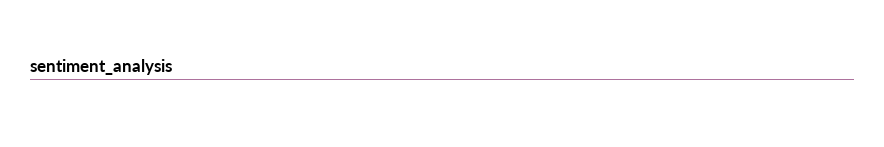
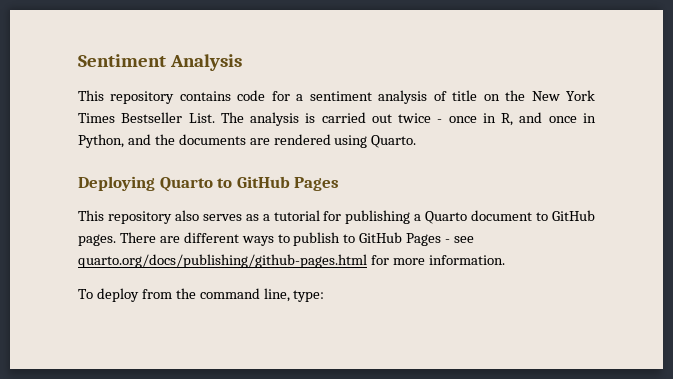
[30,59,172,75] sentiment_analysis -> [78,54,242,71] [78,90,595,104] [78,112,596,126] [78,134,417,148] [78,176,340,192] [78,210,595,224] [78,232,475,246] [78,254,505,268] [78,288,325,302] Sentiment Analysis // This repository contains code for a sentiment analysis of title on the New York Times Bestseller List. The analysis is carried out twice - once in R, and once in Python, and the documents are rendered using Quarto. // Deploying Quarto to GitHub Pages // This repository also serves as a tutorial for publishing a Quarto document to GitHub pages. There are different ways to publish to GitHub Pages - see quarto.org/docs/publishing/github-pages.html for more information. // To deploy from the command line, type:

